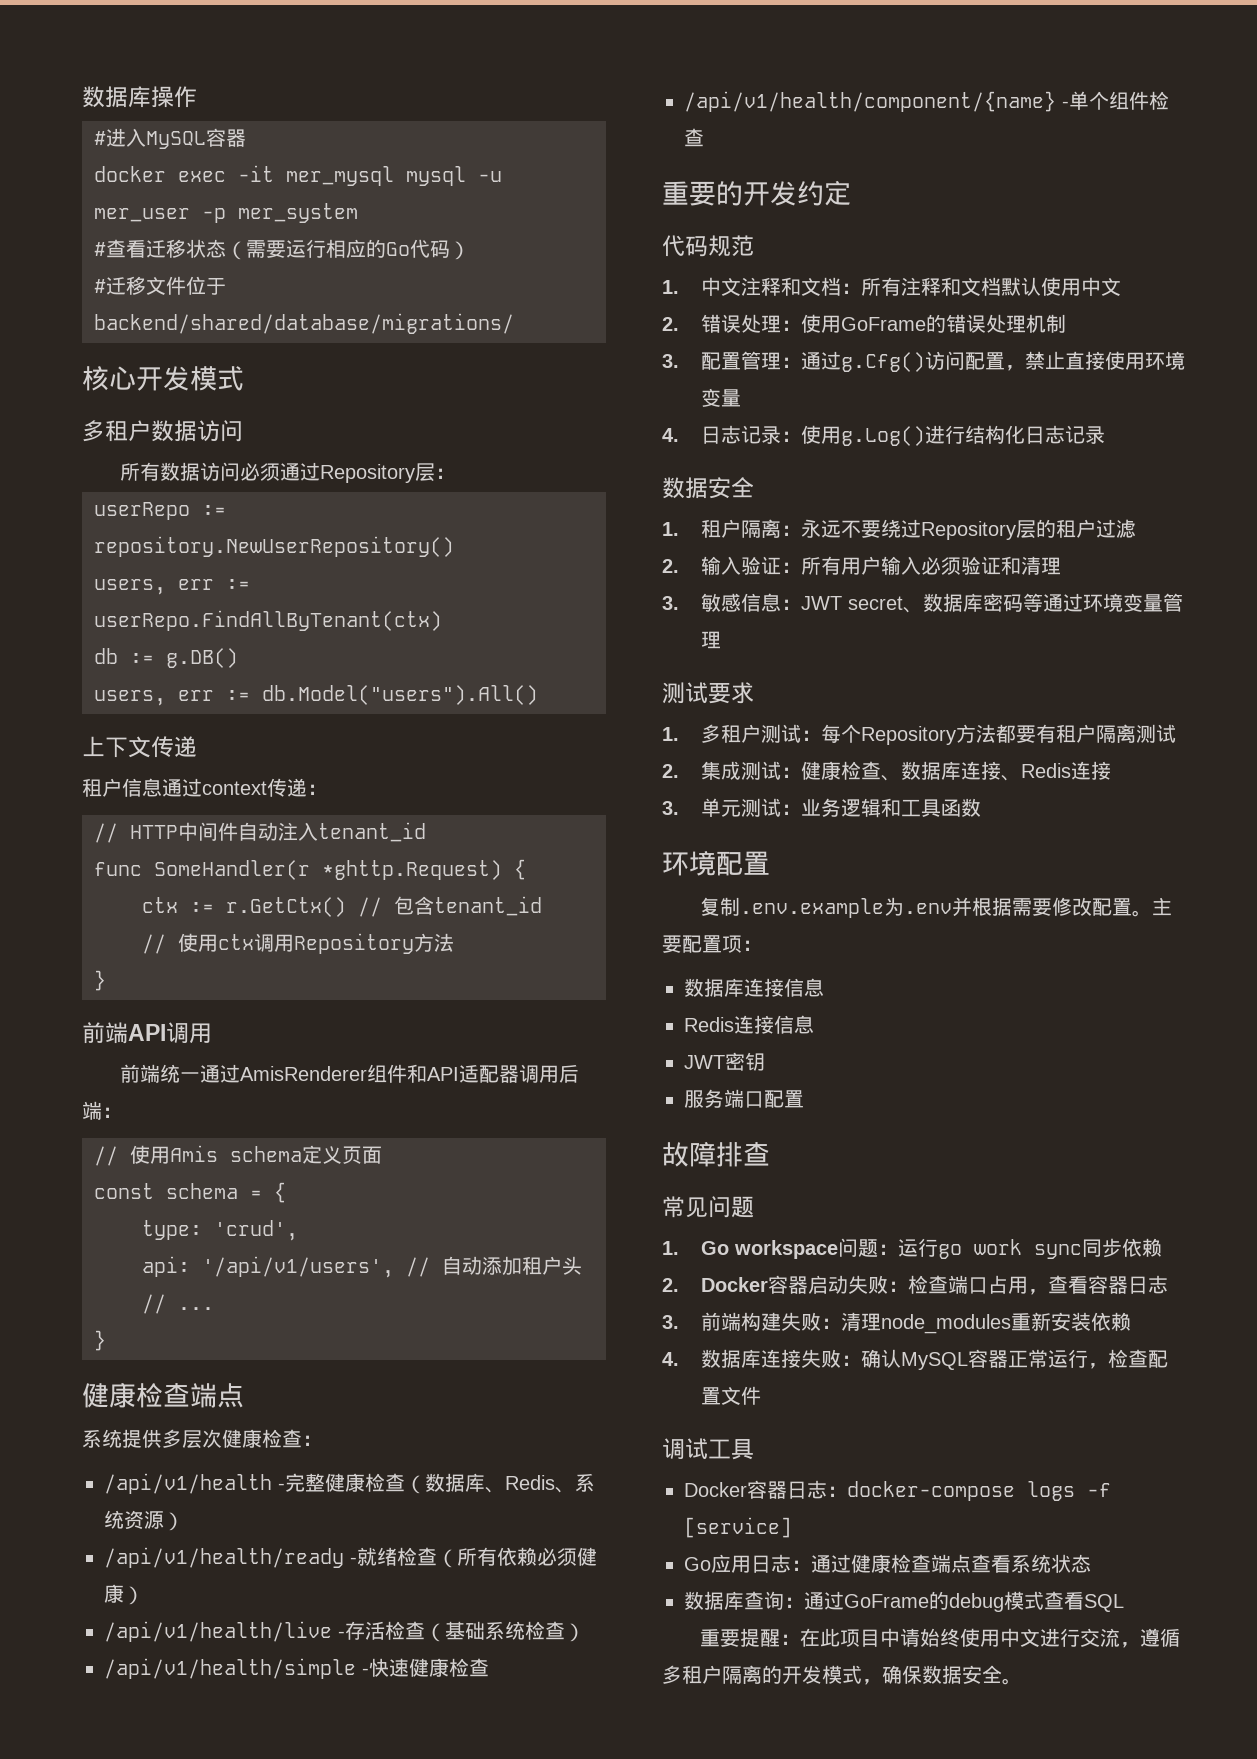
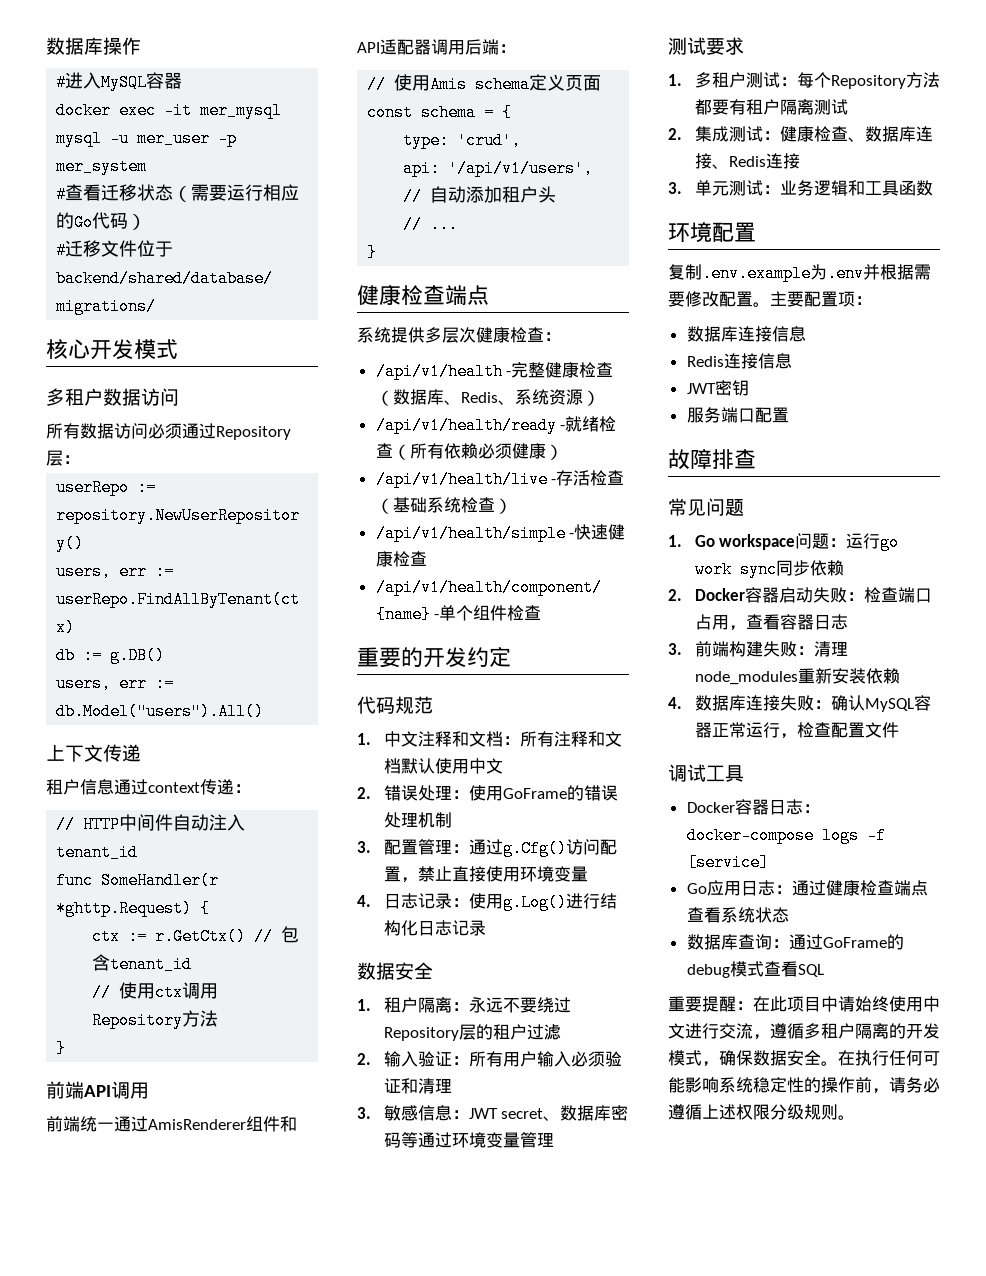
(1022, 1681) none -> [838,1050,940,1066] [668,1077,940,1094] [668,1104,855,1120] 在执行任何可能影响系统稳定性的操作前，请务必遵循上述权限分级规则。

